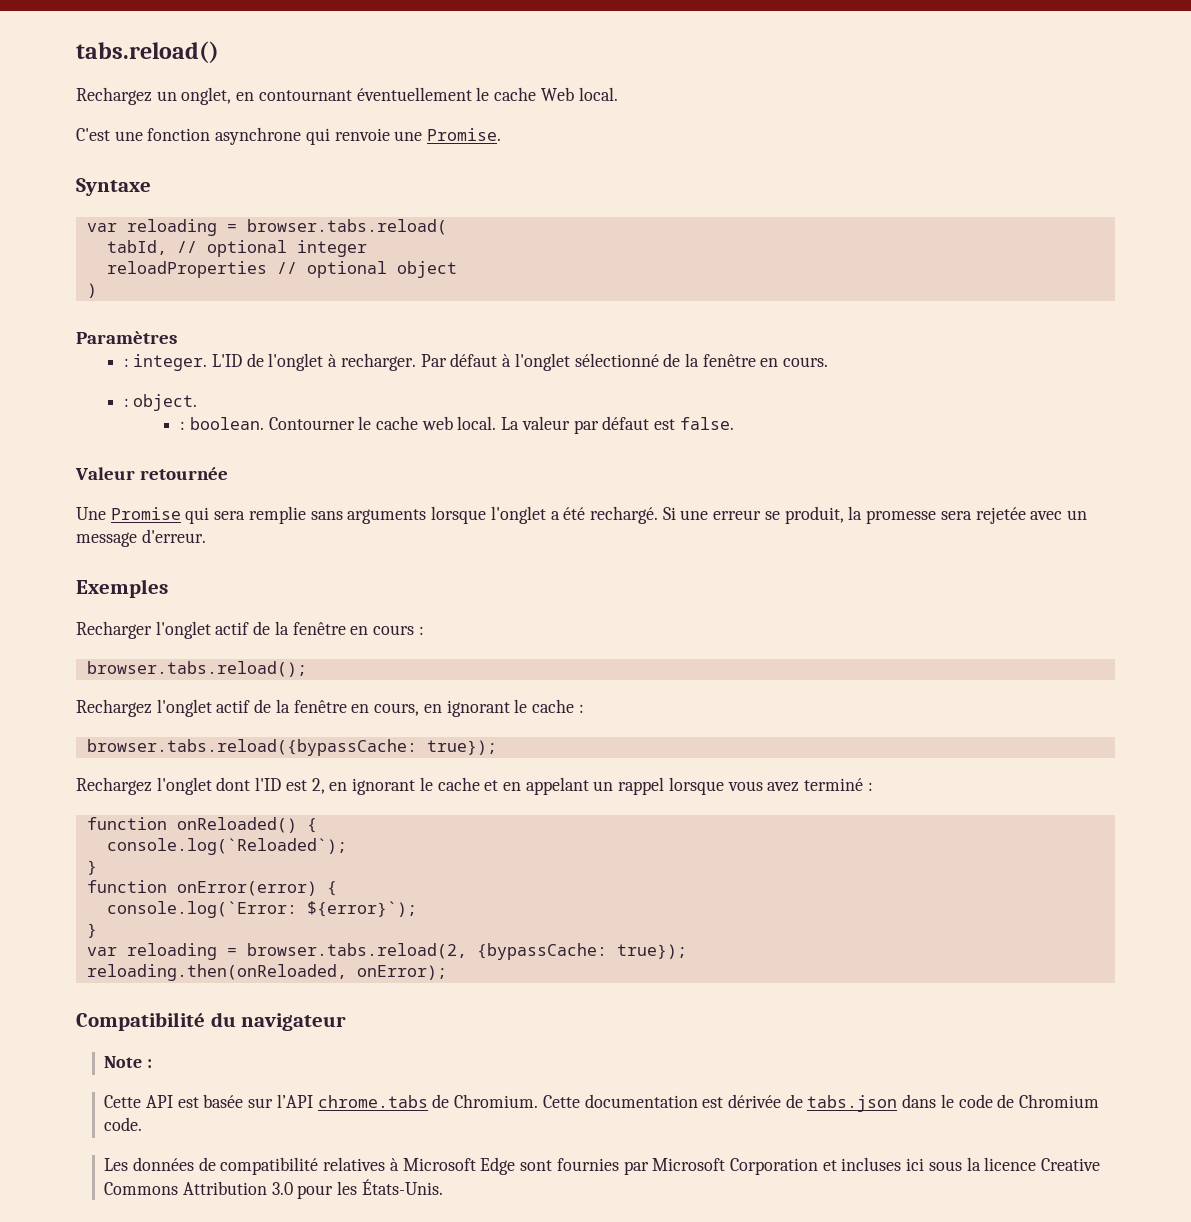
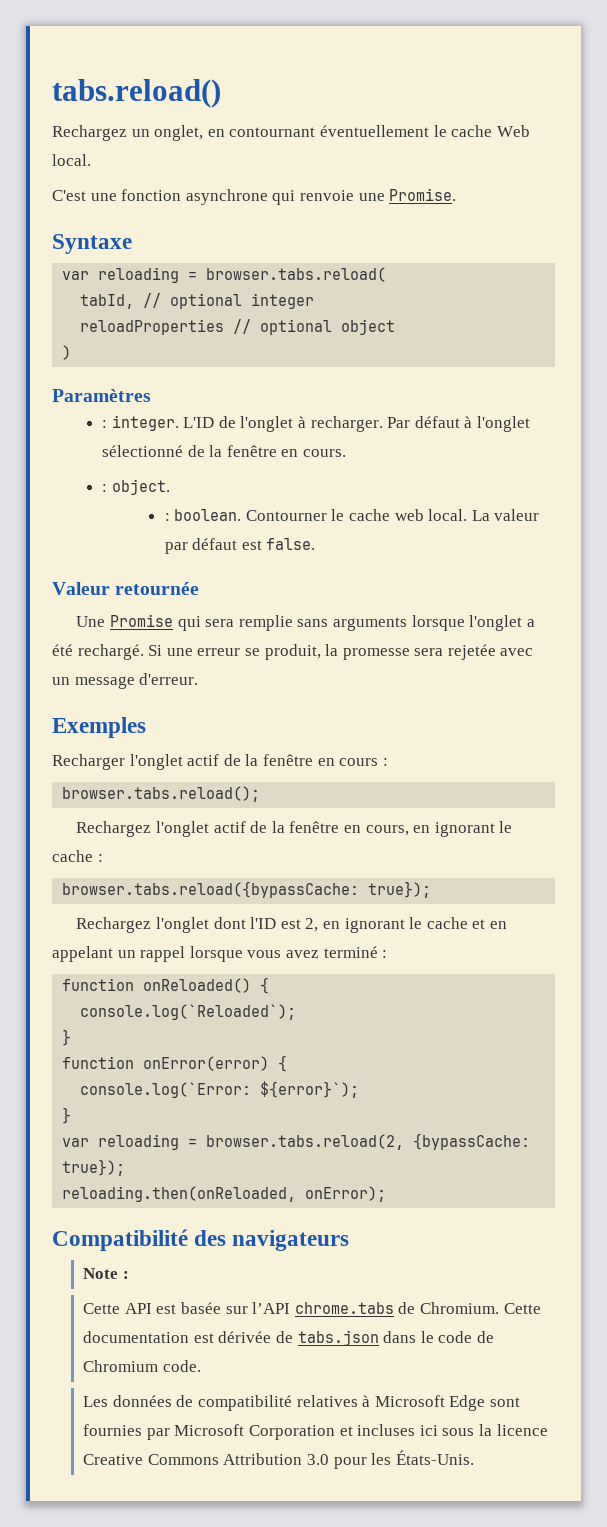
[210,1012,347,1031] du navigateur -> [194,1230,350,1251] des navigateurs

